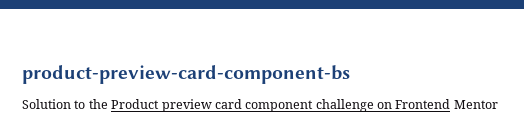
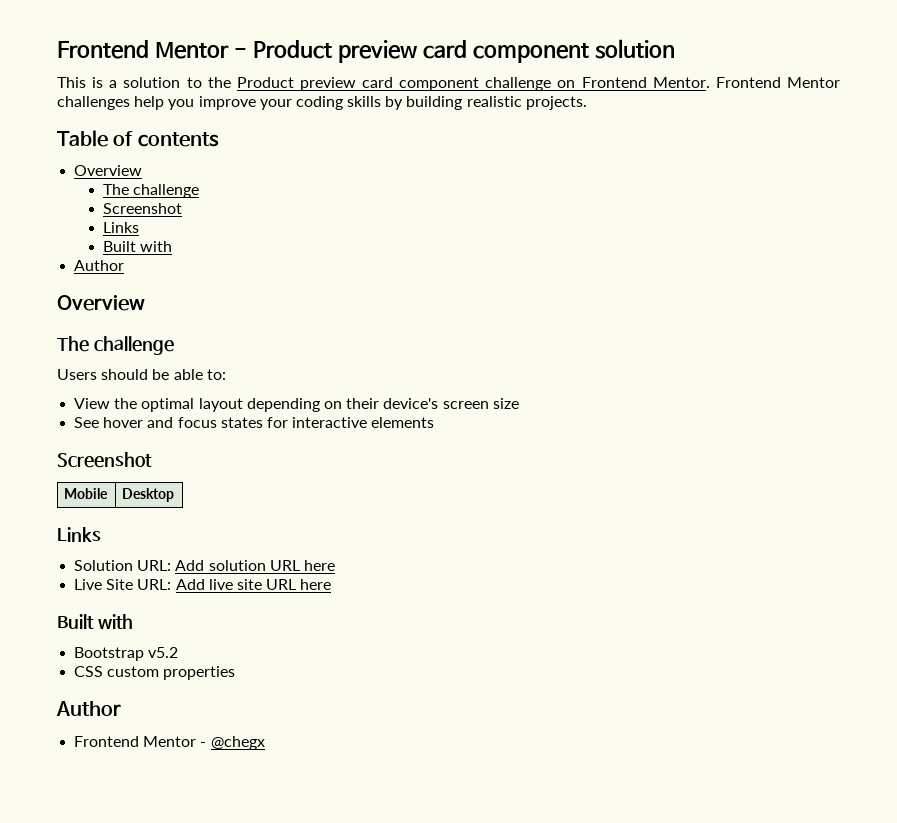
[22,65,350,84] [22,99,71,109] product-preview-card-component-bs // Solution -> [57,39,675,63] [57,77,181,88] Frontend Mentor - Product preview card component solution // This is a solution
[453,100,498,109] Mentor -> [652,77,840,88] [57,96,587,110] [57,130,219,147] [74,165,143,176] [102,184,199,198] [102,203,182,214] [102,222,139,233] [102,241,172,252] [74,260,125,271] [57,295,145,311] [57,336,174,355] [57,369,226,380] [74,398,519,412] [74,417,435,428] [57,452,152,468] [64,488,109,499] [122,488,175,502] [57,527,101,542] [74,560,335,571] [74,579,332,590] [57,614,133,629] [74,647,179,661] [74,666,236,680] [56,701,121,716] [74,736,265,750] Mentor. Frontend Mentor challenges help you improve your coding skills by building realistic projects. // Table of contents // Overview // The challenge // Screenshot // Links // Built with // Author // Overview // The challenge // Users should be able to: // View the optimal layout depending on their device's screen size // See hover and focus states for interactive elements // Screenshot // Mobile | Desktop // Links // Solution URL: Add solution URL here // Live Site URL: Add live site URL here // Built with // Bootstrap v5.2 // CSS custom properties // Author // Frontend Mentor - @chegx

